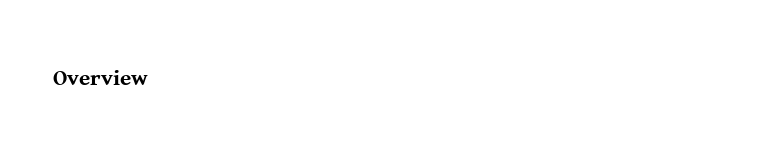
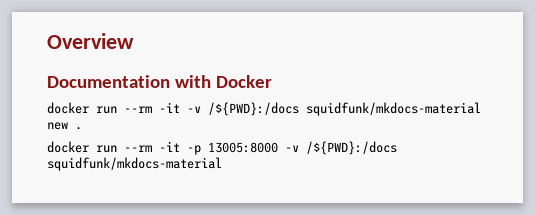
(148, 77) none -> [47,75,273,88] [47,102,481,116] [47,122,82,130] [47,141,397,155] [47,157,222,171] // Documentation with Docker // docker run --rm -it -v /${PWD}:/docs squidfunk/mkdocs-material new . // docker run --rm -it -p 13005:8000 -v /${PWD}:/docs squidfunk/mkdocs-material

